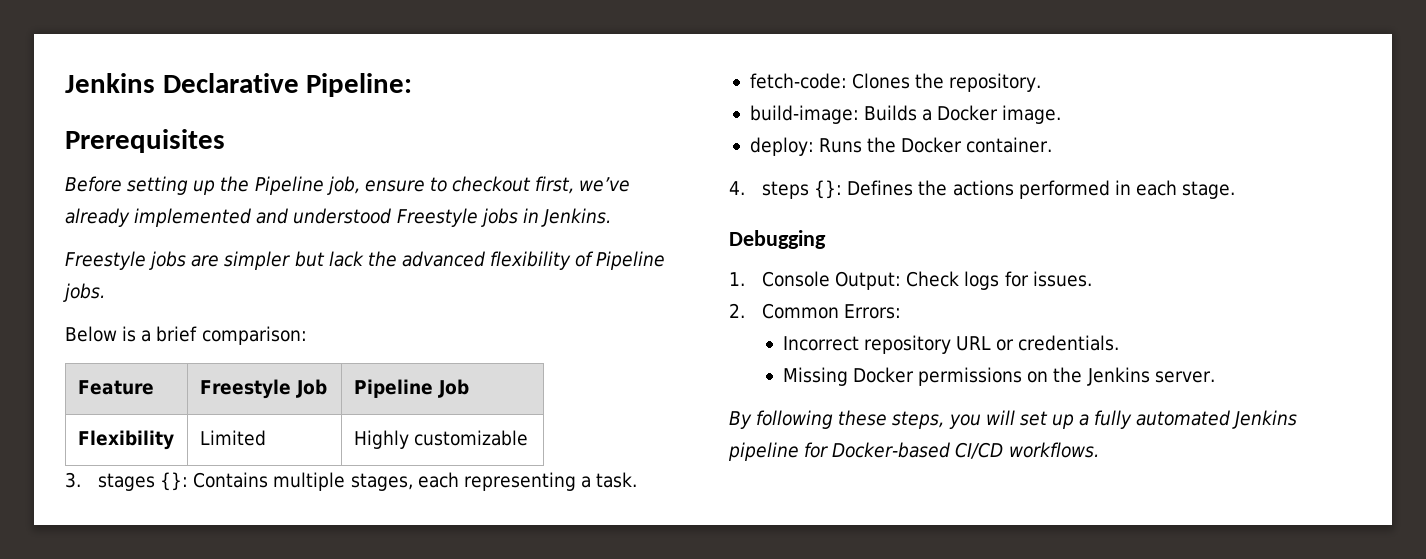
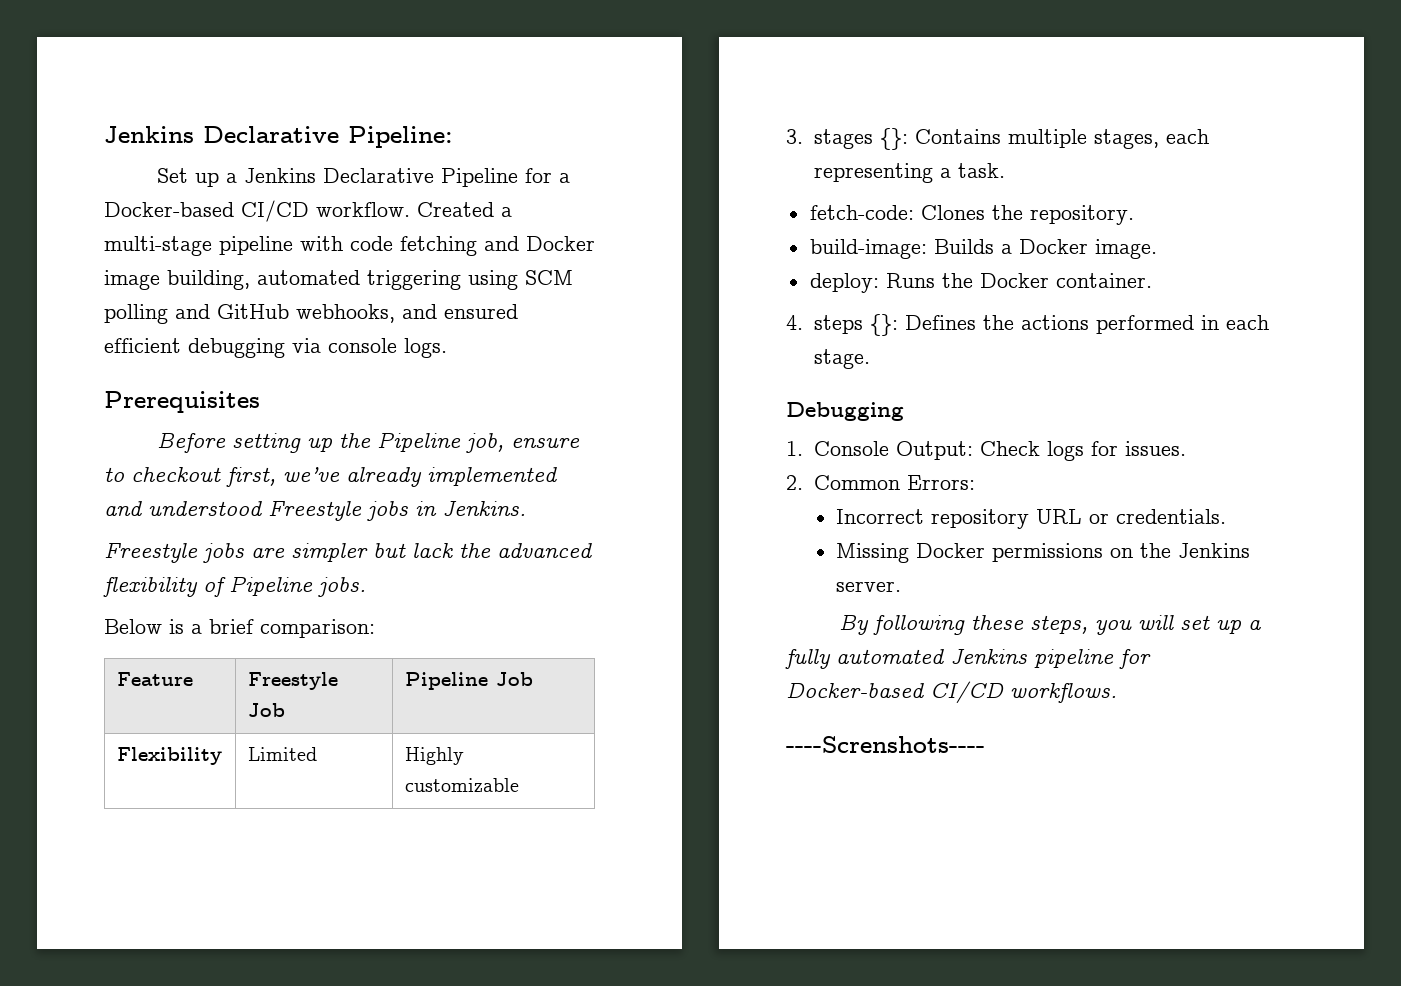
(413, 85) none -> [157,168,571,187] [104,200,512,222] [104,236,595,256] [104,270,573,290] [104,304,518,324] [104,338,447,358] // Set up a Jenkins Declarative Pipeline for a Docker-based CI/CD workflow. Created a multi-stage pipeline with code fetching and Docker image building, automated triggering using SCM polling and GitHub webhooks, and ensured efficient debugging via console logs.
(1099, 450) none -> [786,736,985,753] // ----Screnshots----

